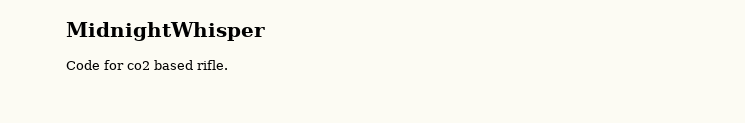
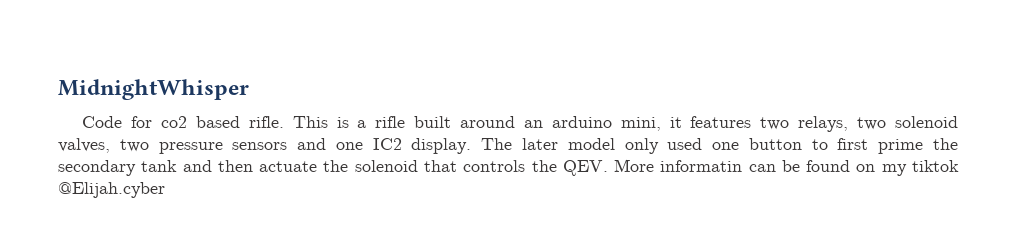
(228, 65) none -> [292,116,959,132] [58,138,959,154] [58,159,960,176] [58,182,165,198] This is a rifle built around an arduino mini, it features two relays, two solenoid valves, two pressure sensors and one IC2 display. The later model only used one button to first prime the secondary tank and then actuate the solenoid that controls the QEV. More informatin can be found on my tiktok @Elijah.cyber

